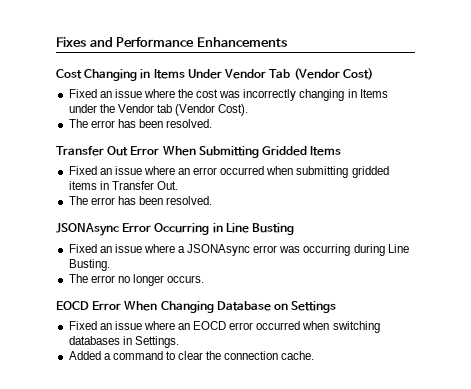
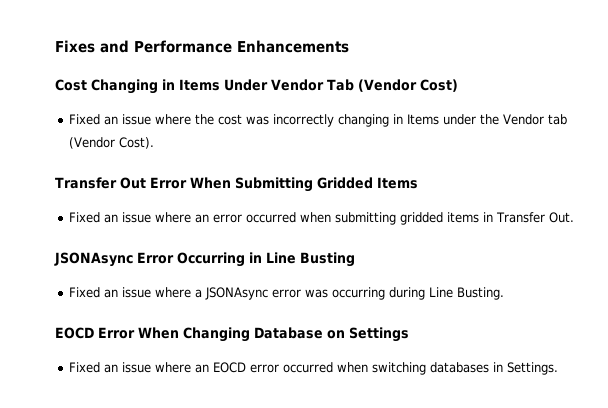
[68,119,213,128] // The error has been resolved. -> (155, 143) none
[68,196,213,205] // The error has been resolved. -> (575, 217) none
[68,274,205,286] // The error no longer occurs. -> (505, 293) none
[68,351,315,360] // Added a command to clear the connection cache. -> (559, 368) none

